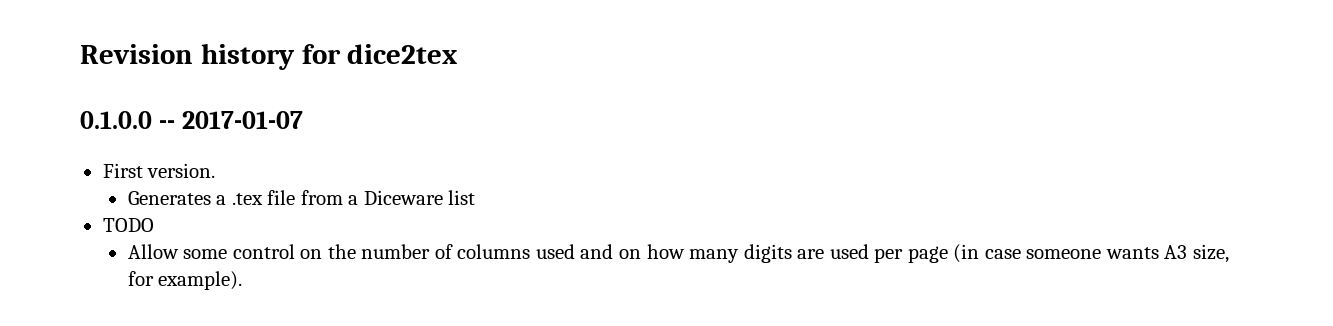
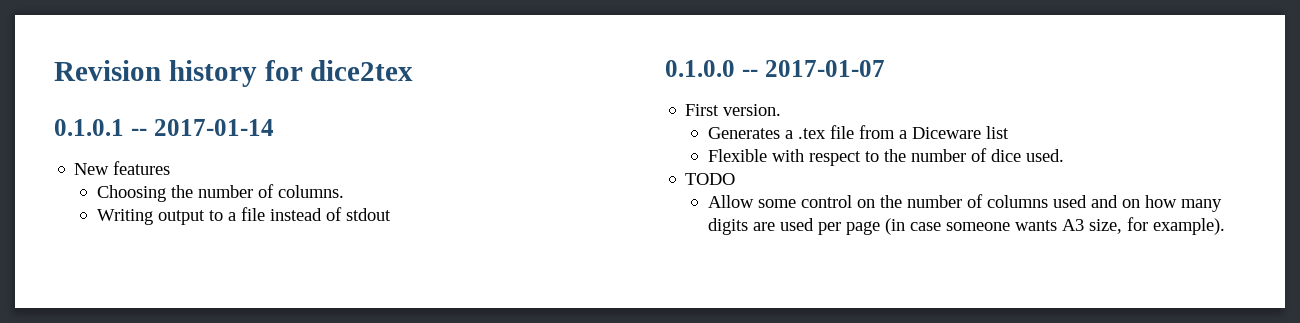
(458, 54) none -> [54,119,274,136] [74,161,171,175] [96,184,344,202] [96,207,391,225] // 0.1.0.1 -- 2017-01-14 // New features // Choosing the number of columns. // Writing output to a file instead of stdout
(476, 197) none -> [707,148,1064,166] // Flexible with respect to the number of dice used.

